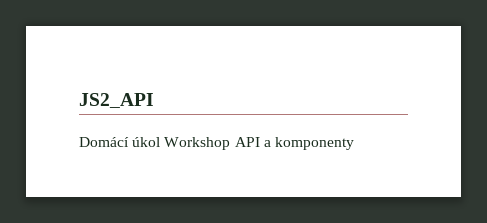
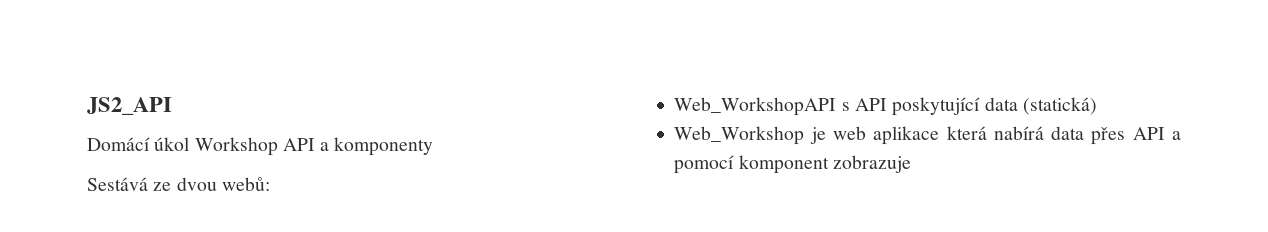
(354, 143) none -> [87,177,270,191] [674,97,1097,116] [674,126,1181,145] [674,155,911,174] // Sestává ze dvou webů: // Web_WorkshopAPI s API poskytující data (statická) // Web_Workshop je web aplikace která nabírá data přes API a pomocí komponent zobrazuje

